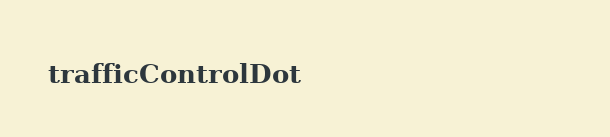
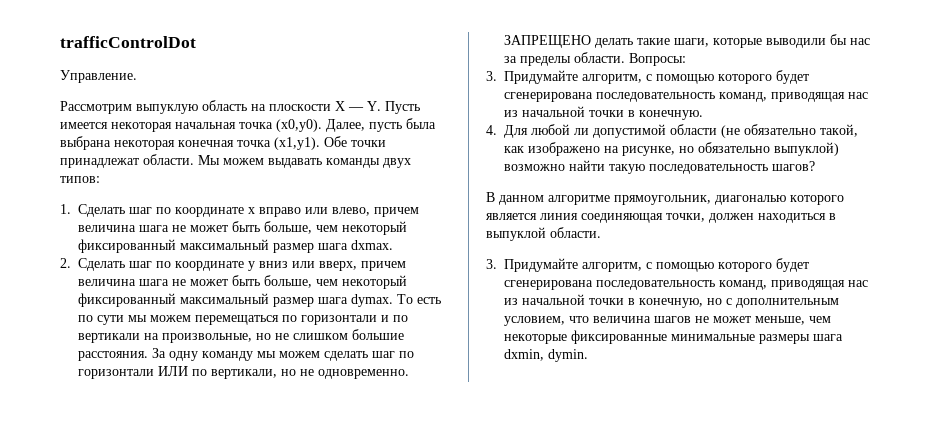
(301, 73) none -> [60,70,137,83] [60,100,420,114] [60,118,436,132] [60,136,386,150] [60,154,411,168] [60,176,100,183] [60,204,419,217] [78,221,407,235] [78,239,393,253] [60,258,406,271] [78,275,407,289] [78,293,441,307] [78,315,408,325] [78,329,404,343] [78,348,414,361] [78,366,409,379] [504,34,870,48] [504,52,686,66] [486,70,809,84] [504,92,868,102] [504,106,703,120] [486,124,858,138] [504,142,839,156] [504,160,815,174] [486,192,844,205] [486,213,836,223] [486,227,601,241] [486,258,809,272] [504,280,868,290] [504,294,839,308] [504,316,831,326] [504,330,843,344] [504,349,588,362] // Управление. // Рассмотрим выпуклую область на плоскости X — Y. Пусть имеется некоторая начальная точка (x0,y0). Далее, пусть была выбрана некоторая конечная точка (x1,y1). Обе точки принадлежат области. Мы можем выдавать команды двух типов: // 1. Сделать шаг по координате x вправо или влево, причем величина шага не может быть больше, чем некоторый фиксированный максимальный размер шага dxmax. // 2. Сделать шаг по координате y вниз или вверх, причем величина шага не может быть больше, чем некоторый фиксированный максимальный размер шага dymax. То есть по сути мы можем перемещаться по горизонтали и по вертикали на произвольные, но не слишком большие расстояния. За одну команду мы можем сделать шаг по горизонтали ИЛИ по вертикали, но не одновременно. ЗАПРЕЩЕНО делать такие шаги, которые выводили бы нас за пределы области. Вопросы: // 3. Придумайте алгоритм, с помощью которого будет сгенерирована последовательность команд, приводящая нас из начальной точки в конечную. // 4. Для любой ли допустимой области (не обязательно такой, как изображено на рисунке, но обязательно выпуклой) возможно найти такую последовательность шагов? // В данном алгоритме прямоугольник, диагональю которого является линия соединяющая точки, должен находиться в выпуклой области. // 3. Придумайте алгоритм, с помощью которого будет сгенерирована последовательность команд, приводящая нас из начальной точки в конечную, но с дополнительным условием, что величина шагов не может меньше, чем некоторые фиксированные минимальные размеры шага dxmin, dymin.

